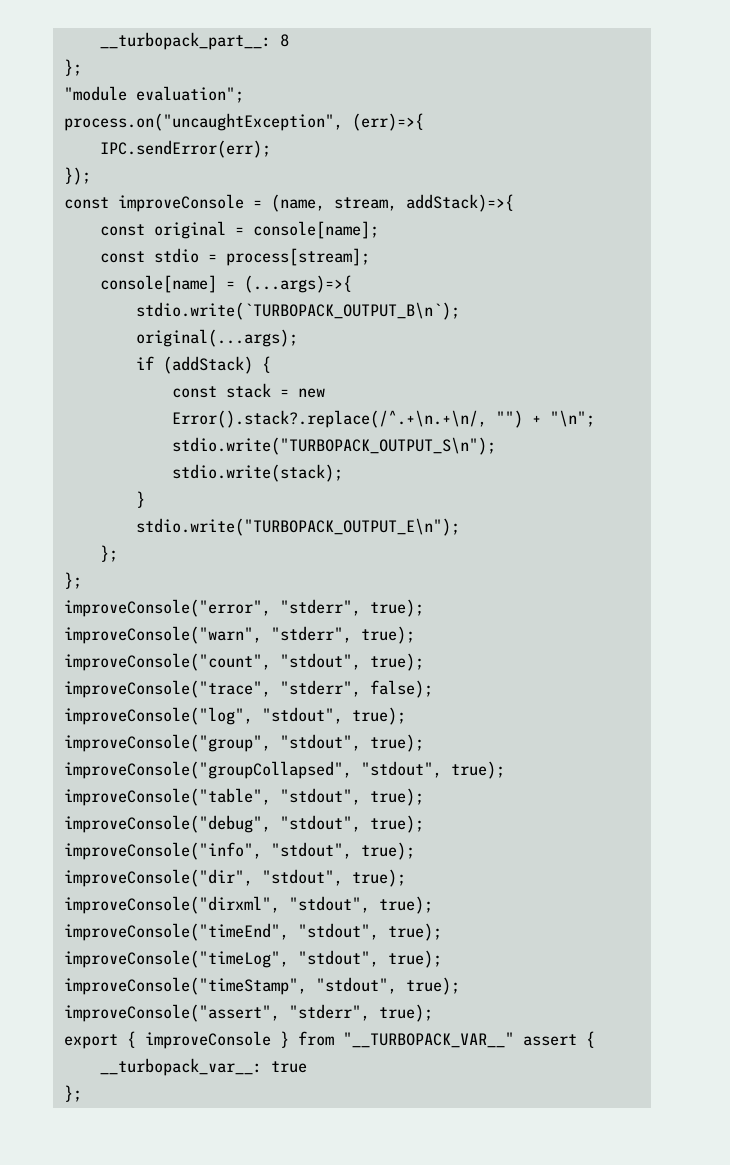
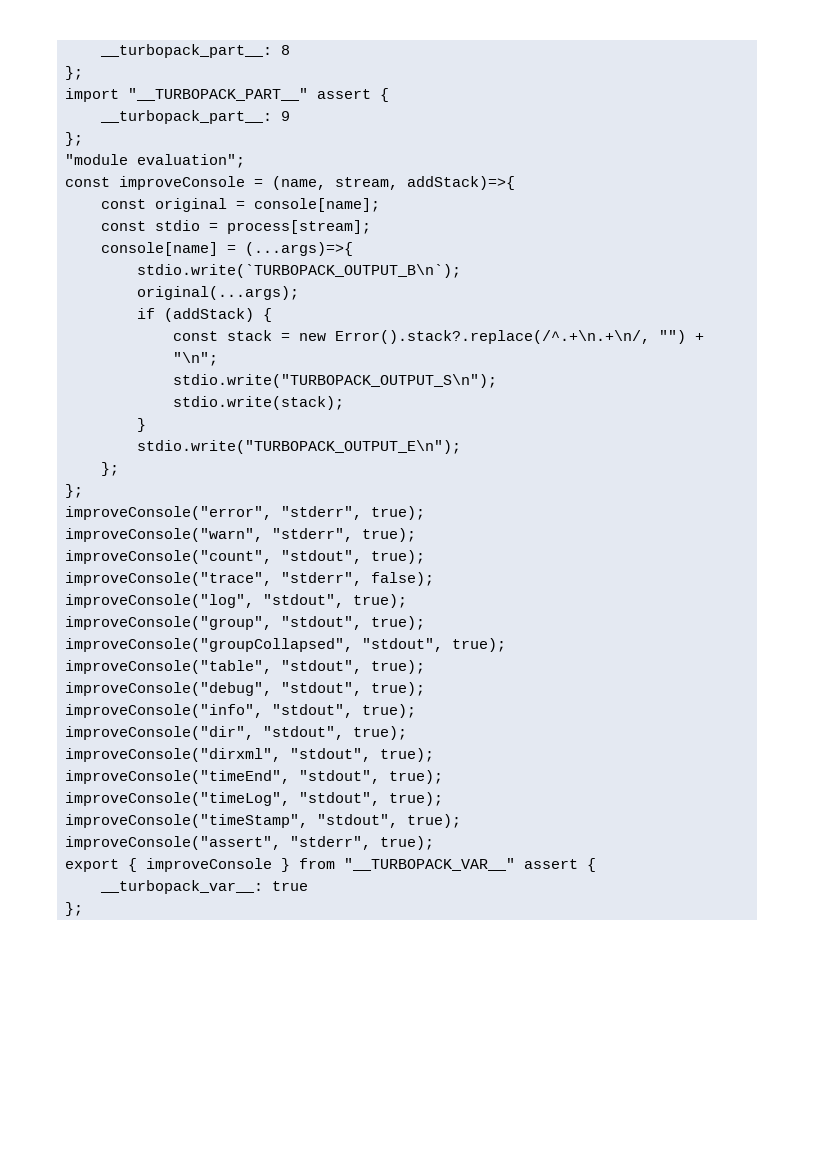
[63,86,244,103] [63,113,424,131] [99,140,271,158] [63,167,91,185] "module evaluation"; // process.on("uncaughtException", (err)=>{ // IPC.sendError(err); // }); -> [65,88,390,102] [100,110,291,124] [65,132,84,146] [65,154,246,168] import "__TURBOPACK_PART__" assert { // __turbopack_part__: 9 // }; // "module evaluation";

